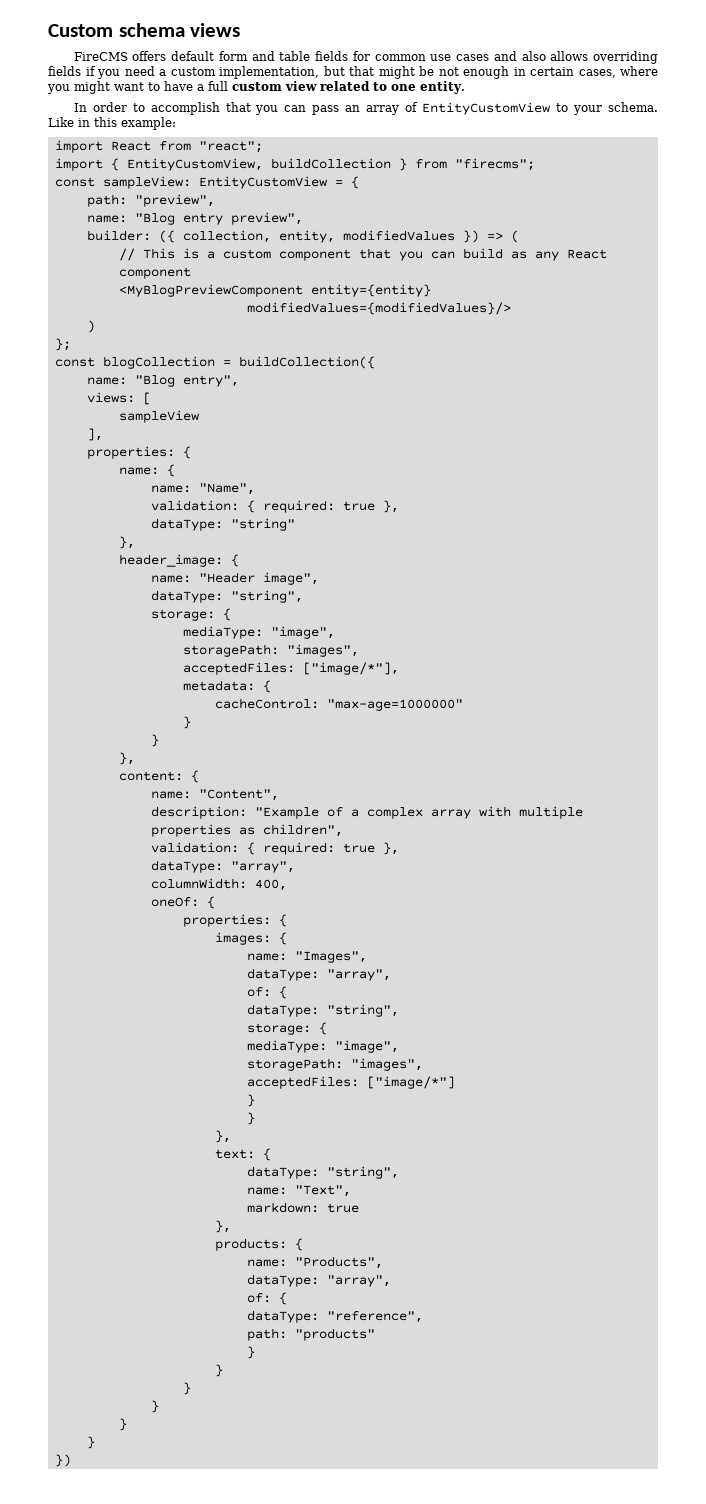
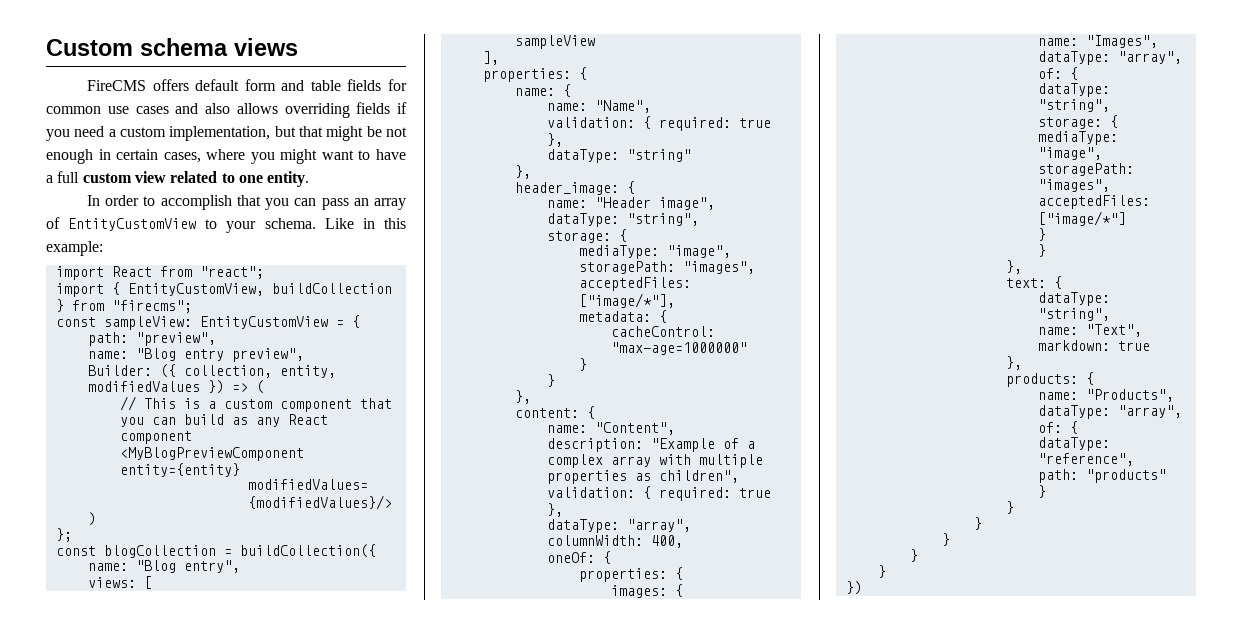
[86,230,151,241] builder: -> [87,365,152,376] Builder:

